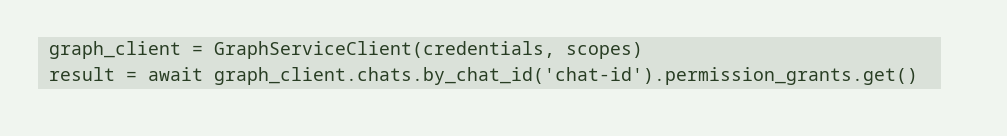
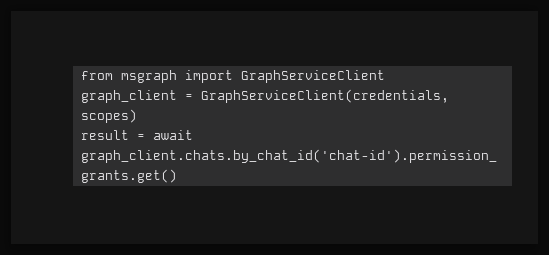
(49, 50) none -> [80,70,385,83] from msgraph import GraphServiceClient //

